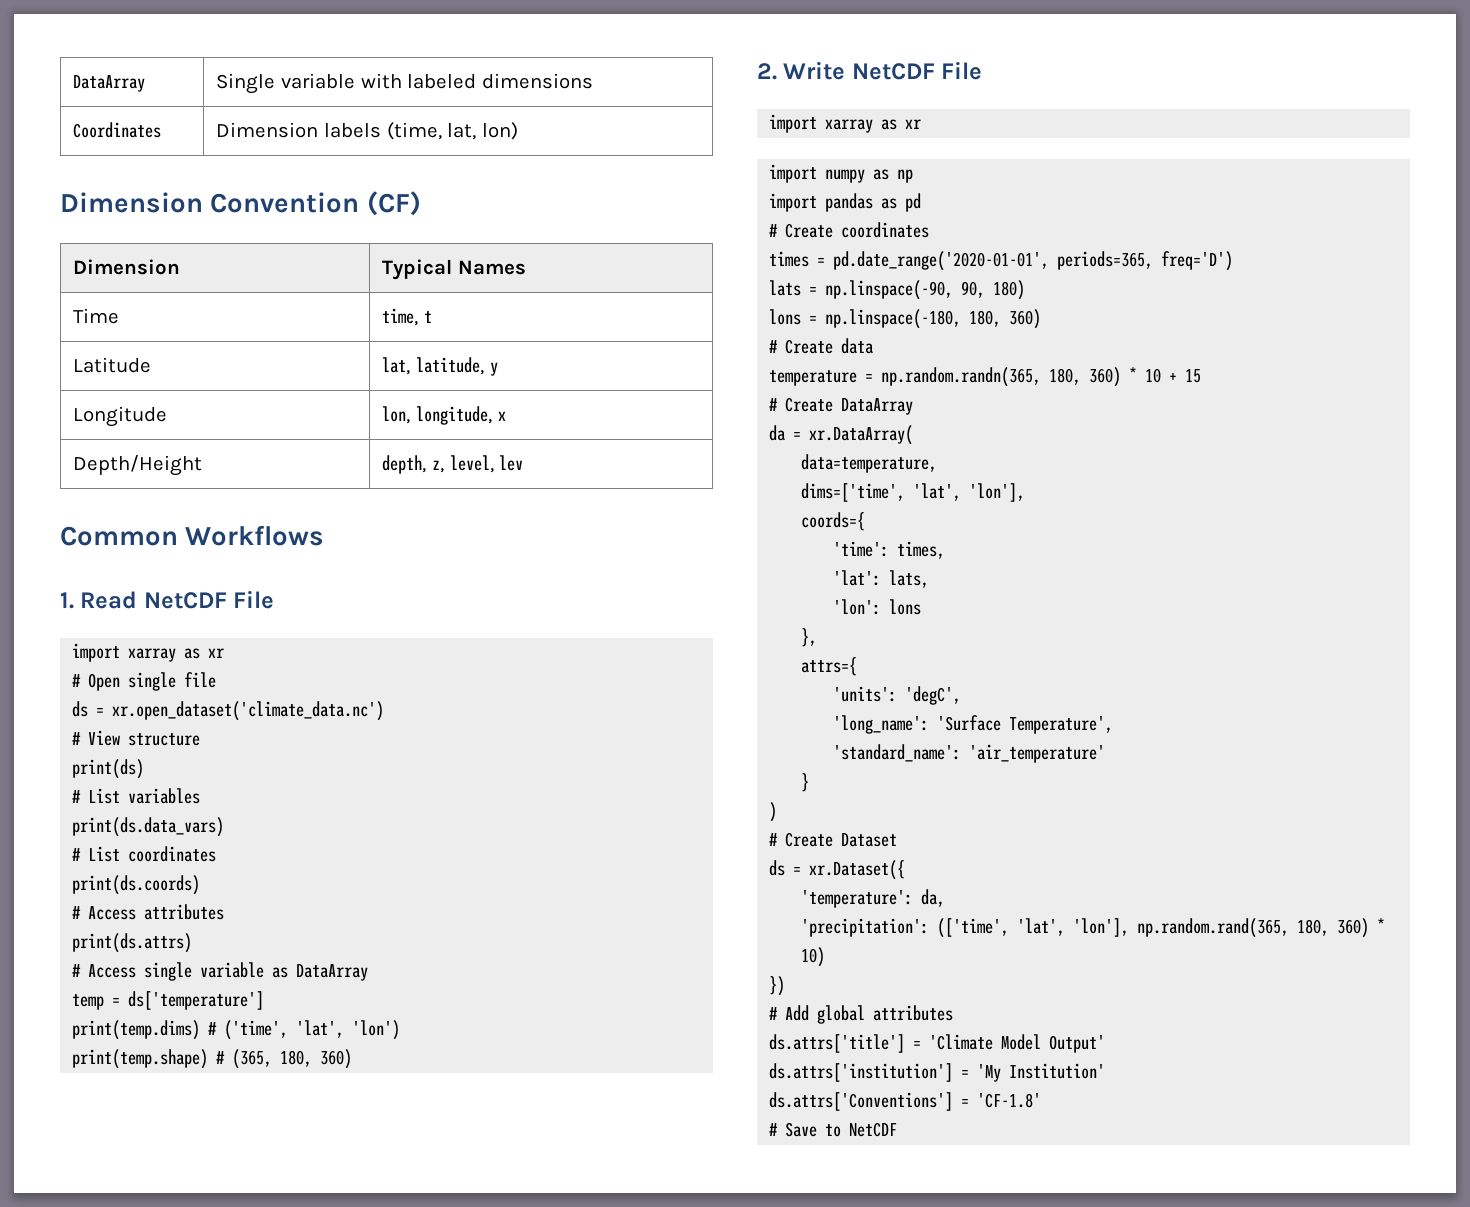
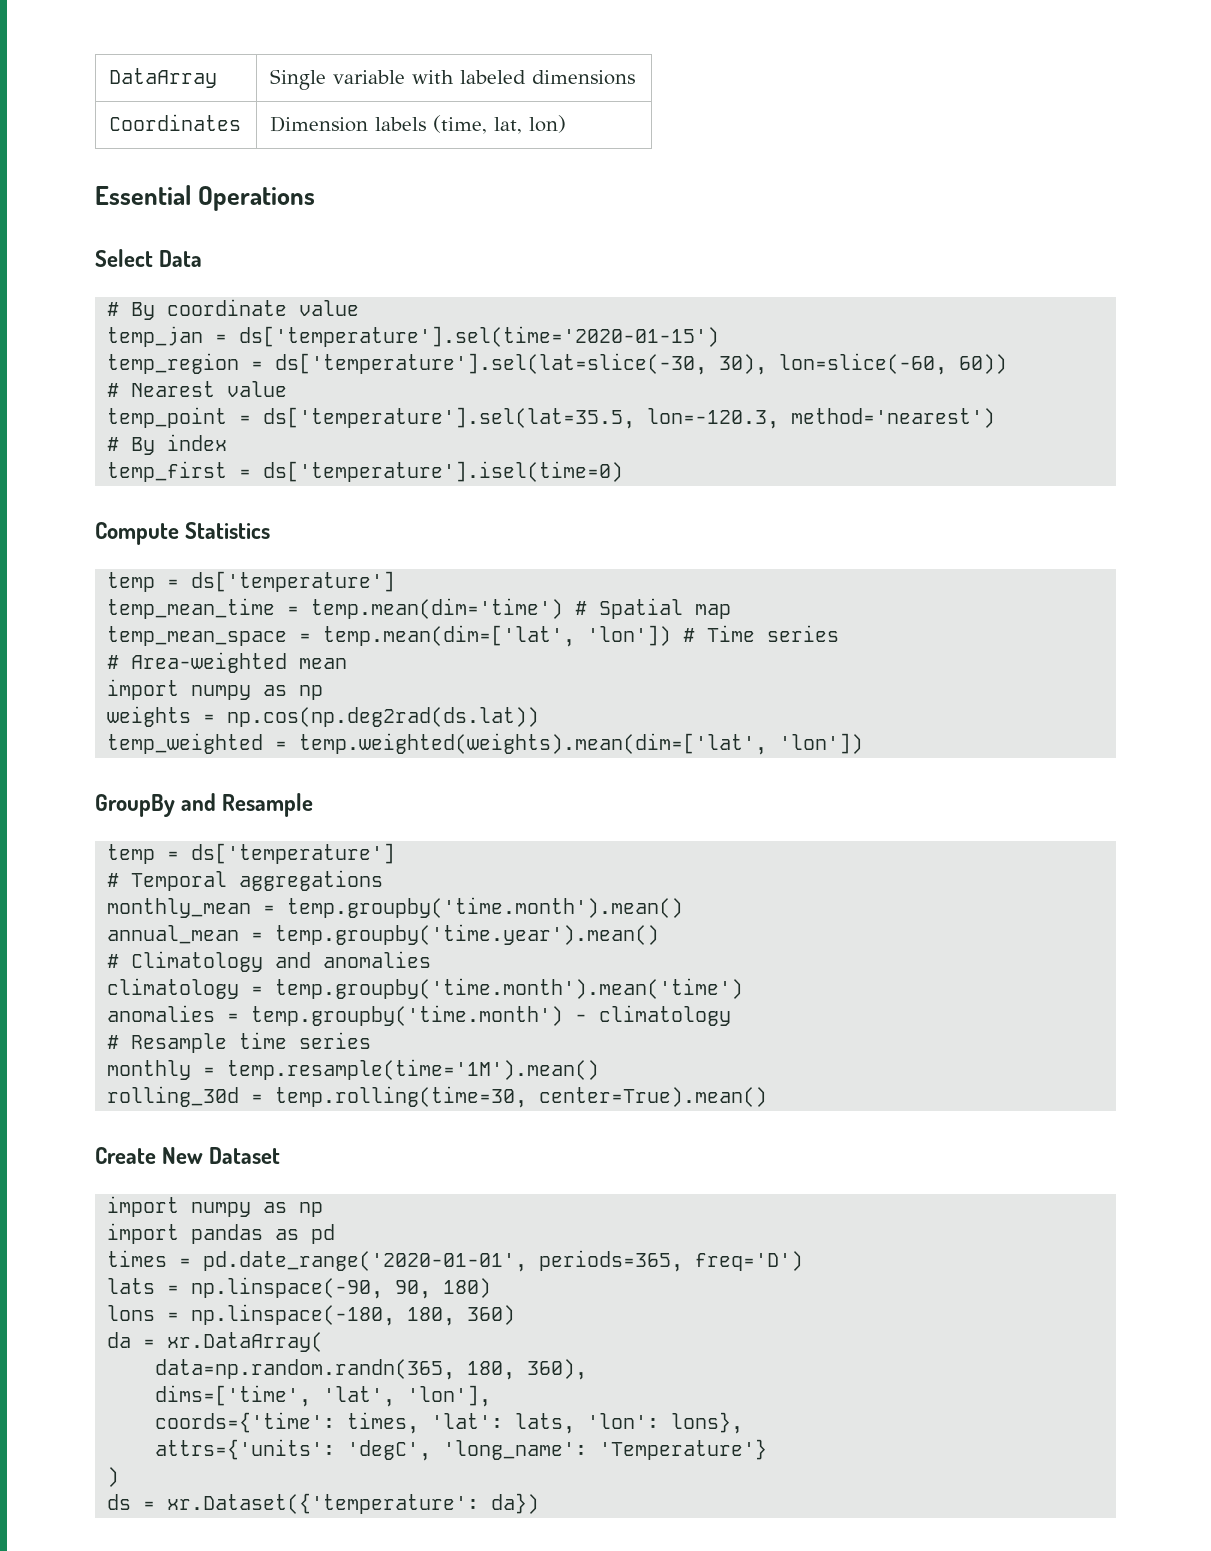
[60,191,421,216] [73,259,181,275] [382,259,526,280] [73,308,120,324] [382,308,432,326] [73,357,152,373] [382,357,498,376] [73,406,168,427] [382,406,506,425] [73,455,203,476] [382,455,524,474] [60,525,325,546] [60,590,275,609] [72,643,225,662] [72,672,217,691] [72,701,385,721] [72,730,201,746] [72,759,145,779] [72,788,201,804] [72,817,225,837] [72,846,217,862] [72,875,201,895] [72,904,225,920] [72,933,193,953] [72,962,369,981] [72,991,265,1010] [72,1020,401,1040] [72,1049,353,1069] [757,61,983,80] [769,114,922,133] Dimension Convention (CF) // Dimension | Typical Names // Time | time, t // Latitude | lat, latitude, y // Longitude | lon, longitude, x // Depth/Height | depth, z, level, lev // Common Workflows // 1. Read NetCDF File // import xarray as xr // # Open single file // ds = xr.open_dataset('climate_data.nc') // # View structure // print(ds) // # List variables // print(ds.data_vars) // # List coordinates // print(ds.coords) // # Access attributes // print(ds.attrs) // # Access single variable as DataArray // temp = ds['temperature'] // print(temp.dims) # ('time', 'lat', 'lon') // print(temp.shape) # (365, 180, 360) // 2. Write NetCDF File // import xarray as xr -> [95,185,316,211] [95,249,203,267] [107,299,360,320] [107,326,720,347] [107,353,1008,375] [107,381,288,397] [107,407,996,429] [107,434,228,455] [107,461,624,482] [95,522,271,545] [107,571,396,592] [107,598,732,619] [107,625,840,647] [107,652,348,673] [107,679,324,700] [107,706,540,727] [107,733,864,755] [95,793,314,817] [107,843,396,864] [107,870,384,891] [107,897,684,918] [107,924,660,945] [107,951,432,972] [107,978,744,999] [107,1005,732,1026] [107,1032,372,1053] [107,1059,600,1080] [107,1086,768,1108] [95,1147,281,1164] Essential Operations // Select Data // # By coordinate value // temp_jan = ds['temperature'].sel(time='2020-01-15') // temp_region = ds['temperature'].sel(lat=slice(-30, 30), lon=slice(-60, 60)) // # Nearest value // temp_point = ds['temperature'].sel(lat=35.5, lon=-120.3, method='nearest') // # By index // temp_first = ds['temperature'].isel(time=0) // Compute Statistics // temp = ds['temperature'] // temp_mean_time = temp.mean(dim='time') # Spatial map // temp_mean_space = temp.mean(dim=['lat', 'lon']) # Time series // # Area-weighted mean // import numpy as np // weights = np.cos(np.deg2rad(ds.lat)) // temp_weighted = temp.weighted(weights).mean(dim=['lat', 'lon']) // GroupBy and Resample // temp = ds['temperature'] // # Temporal aggregations // monthly_mean = temp.groupby('time.month').mean() // annual_mean = temp.groupby('time.year').mean() // # Climatology and anomalies // climatology = temp.groupby('time.month').mean('time') // anomalies = temp.groupby('time.month') - climatology // # Resample time series // monthly = temp.resample(time='1M').mean() // rolling_30d = temp.rolling(time=30, center=True).mean() // Create New Dataset
[769,222,930,238] // # Create coordinates -> (336, 1234) none
[769,338,874,354] [769,367,1202,387] [769,397,914,415] // # Create data // temperature = np.random.randn(365, 180, 360) * 10 + 15 // # Create DataArray -> (516, 1315) none
[801,454,938,473] data=temperature, -> [155,1359,588,1380] data=np.random.randn(365, 180, 360),
[801,512,866,531] [833,541,890,557] coords={ // 'time': -> [155,1412,336,1433] coords={'time':
(946, 550) // -> (420, 1423) none
[833,599,922,615] [801,628,818,647] [801,657,858,676] [833,686,962,705] [833,715,1114,734] [833,744,1106,763] [801,773,810,792] [769,802,778,822] [769,832,898,847] [769,860,906,880] [801,889,946,908] [801,918,1386,938] [801,947,826,967] [769,976,786,996] [769,1005,954,1024] [769,1034,1106,1053] [769,1063,1106,1082] [769,1092,1042,1111] [769,1122,898,1137] // 'lon': lons // }, // attrs={ // 'units': 'degC', // 'long_name': 'Surface Temperature', // 'standard_name': 'air_temperature' // } // ) // # Create Dataset // ds = xr.Dataset({ // 'temperature': da, // 'precipitation': (['time', 'lat', 'lon'], np.random.rand(365, 180, 360) * 10) // }) // # Add global attributes // ds.attrs['title'] = 'Climate Model Output' // ds.attrs['institution'] = 'My Institution' // ds.attrs['Conventions'] = 'CF-1.8' // # Save to NetCDF -> [587,1412,744,1434] [155,1439,768,1461] [107,1467,120,1487] [107,1493,540,1514] 'lon': lons}, // attrs={'units': 'degC', 'long_name': 'Temperature'} // ) // ds = xr.Dataset({'temperature': da})

